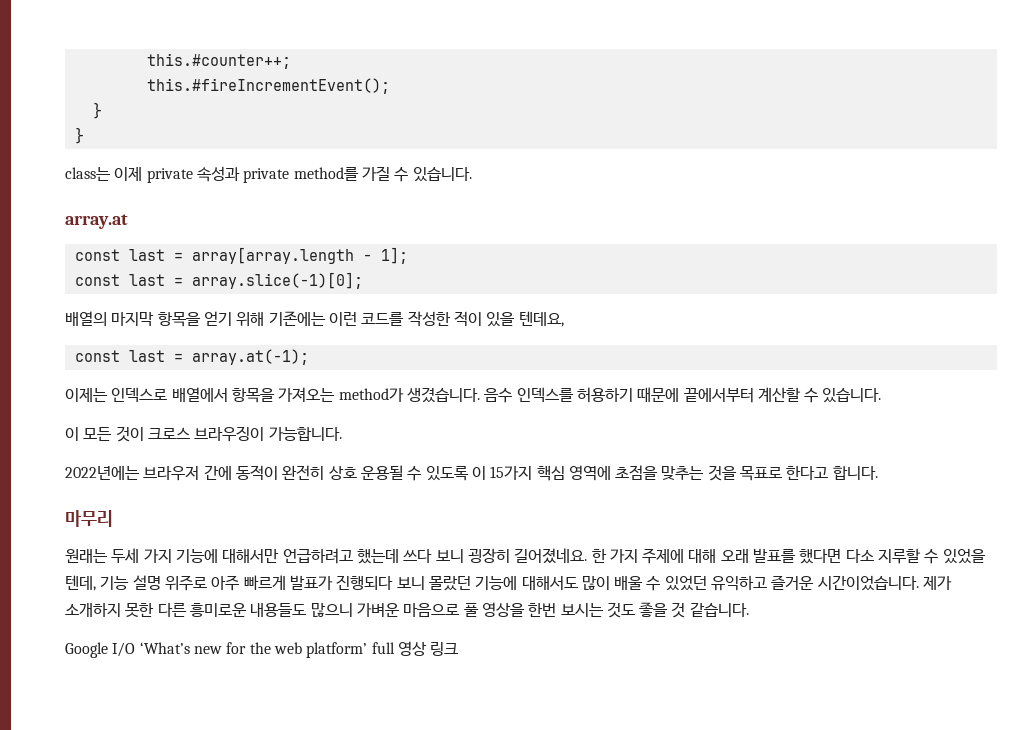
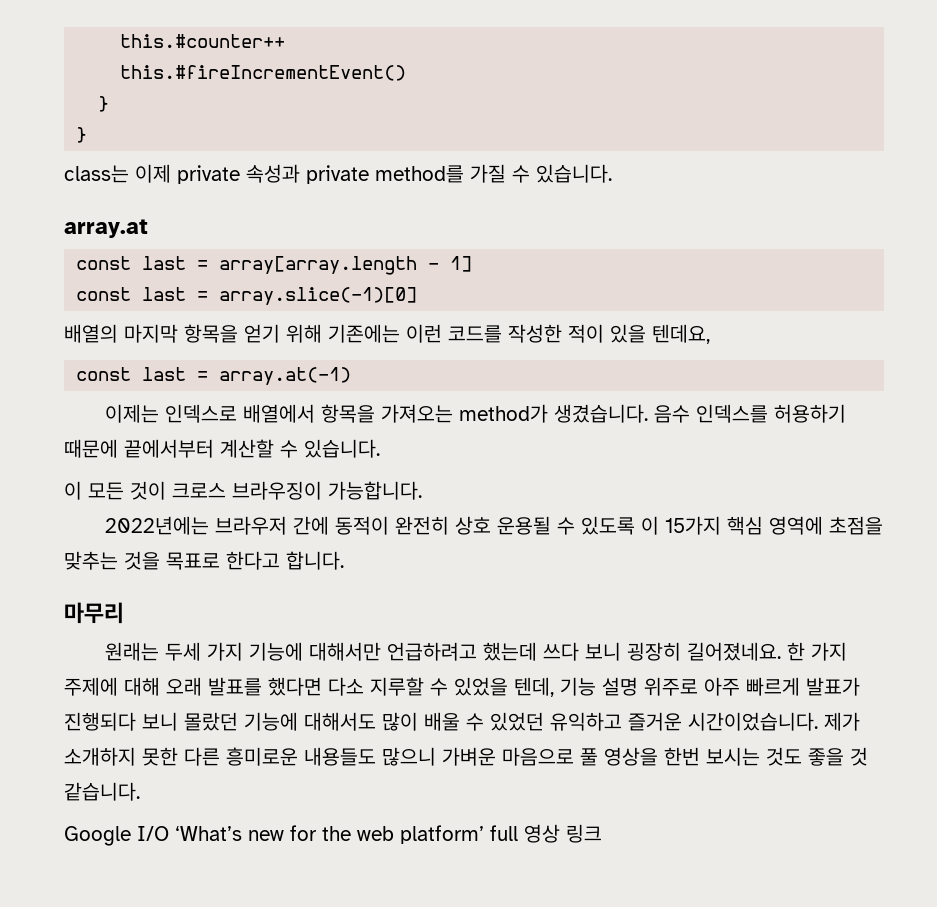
[146,53,291,69] [146,78,390,94] this.#counter++; // this.#fireIncrementEvent(); -> [120,34,286,48] [120,65,407,81] this.#counter++ // this.#fireIncrementEvent()
[380,247,408,264] [74,272,363,289] 1]; // const last = array.slice(-1)[0]; -> [450,256,473,272] [76,287,418,305] 1] // const last = array.slice(-1)[0]
[191,349,309,365] array.at(-1); -> [219,367,352,385] array.at(-1)

